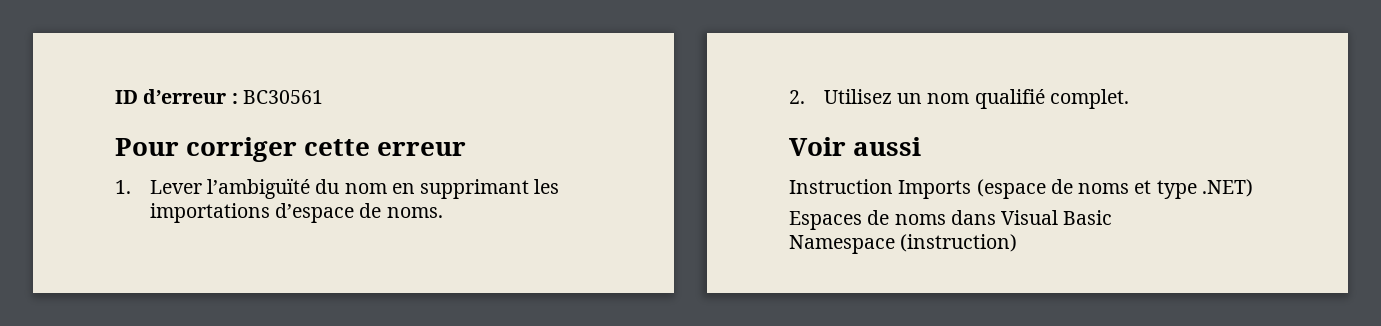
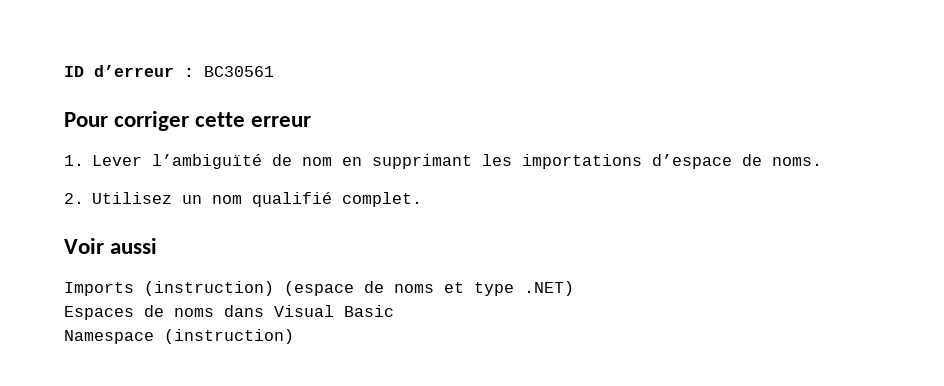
[315,179,340,194] du -> [272,154,293,166] de
[789,179,972,199] Instruction Imports -> [64,281,274,296] Imports (instruction)

